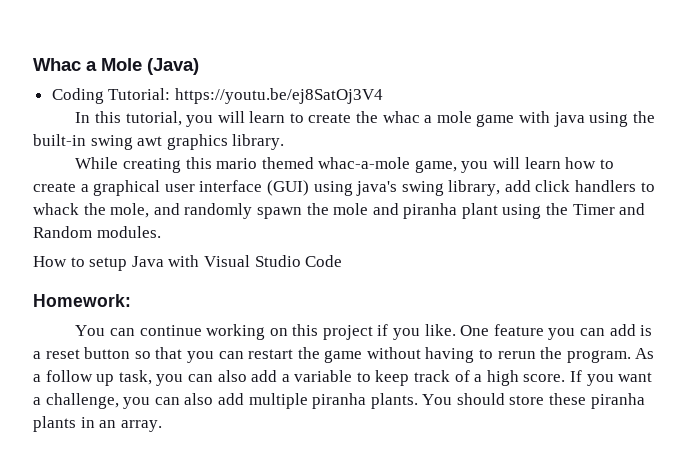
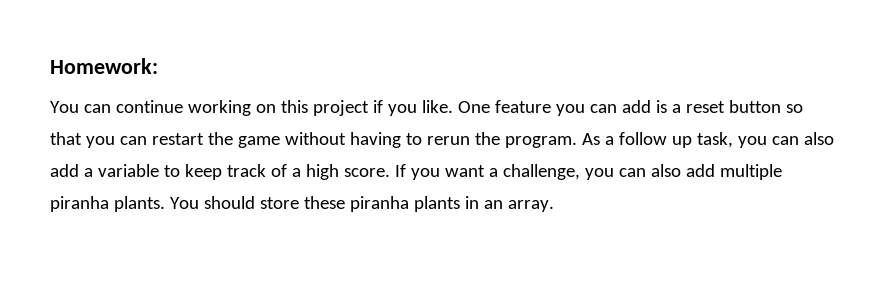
[33,58,199,75] [51,88,383,104] [75,111,655,127] [33,134,285,150] [75,157,614,173] [33,180,655,196] [33,203,646,219] [33,226,161,238] [33,255,343,271] Whac a Mole (Java) // Coding Tutorial: https://youtu.be/ej8SatOj3V4 // In this tutorial, you will learn to create the whac a mole game with java using the built-in swing awt graphics library. // While creating this mario themed whac-a-mole game, you will learn how to create a graphical user interface (GUI) using java's swing library, add click handlers to whack the mole, and randomly spawn the mole and piranha plant using the Timer and Random modules. // How to setup Java with Visual Studio Code // -> (50, 66) none

